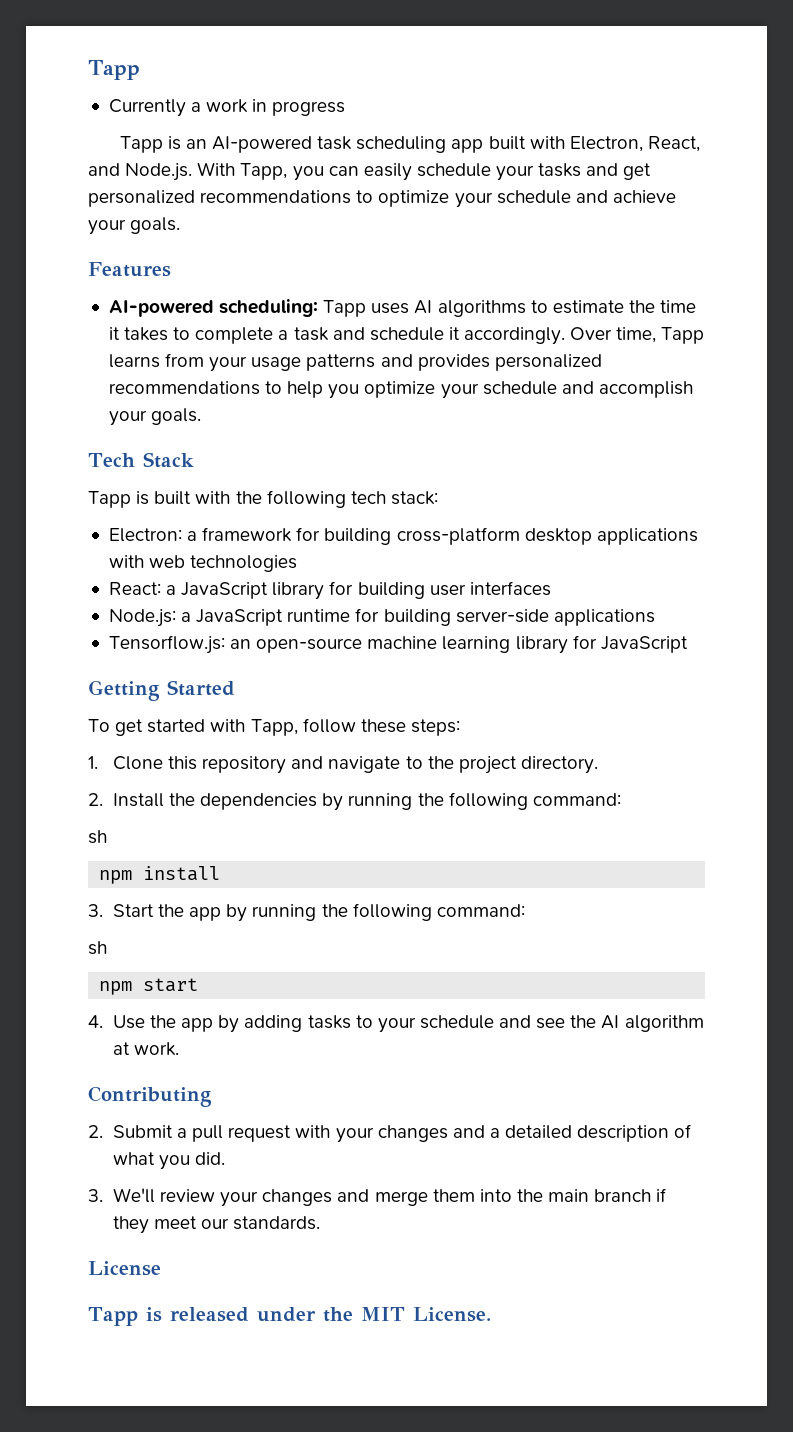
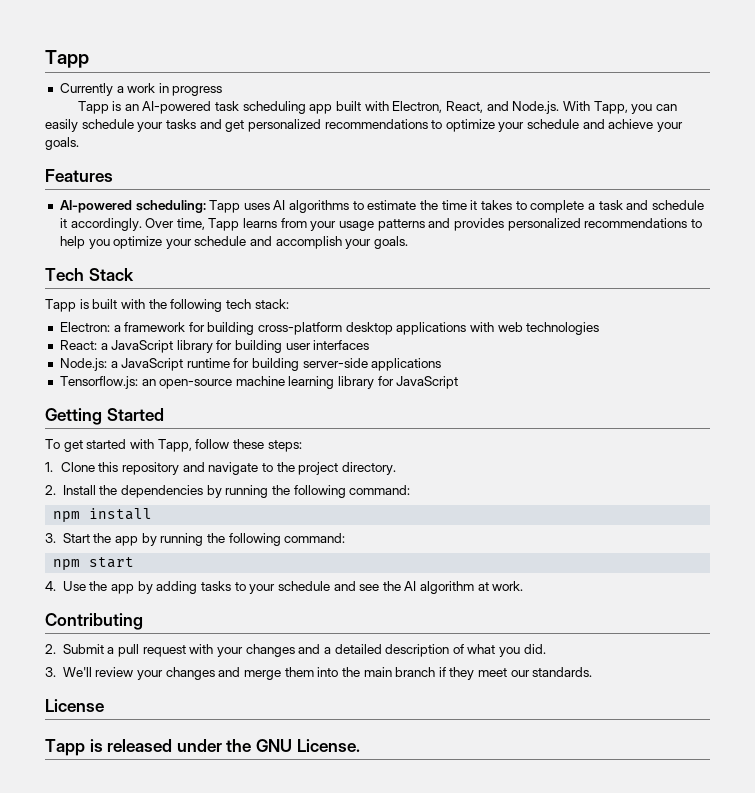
[88,830,107,844] // sh -> (411, 490) none
[88,941,107,955] // sh -> (346, 538) none
[360,1307,405,1321] MIT -> [255,739,292,752] GNU

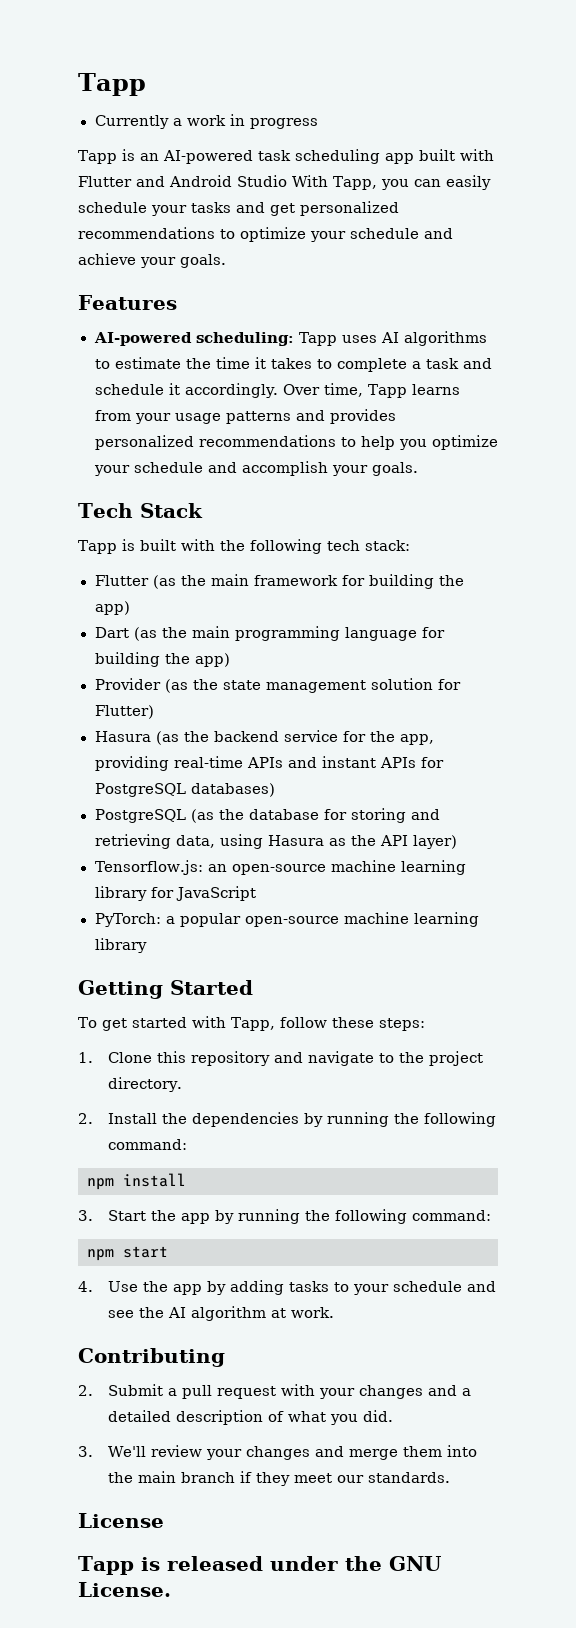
[392,101,560,114] Electron, React, and Node.js. -> [78,175,287,187] Flutter and Android Studio
[59,322,600,335] [59,340,370,353] [59,358,442,371] Electron: a framework for building cross-platform desktop applications with web technologies // React: a JavaScript library for building user interfaces // Node.js: a JavaScript runtime for building server-side applications -> [94,574,464,589] [94,601,130,615] [94,626,445,641] [94,652,230,667] [94,678,461,693] [94,705,154,719] [94,730,434,745] [94,756,444,771] [94,783,275,797] [94,808,440,823] [94,834,457,849] Flutter (as the main framework for building the app) // Dart (as the main programming language for building the app) // Provider (as the state management solution for Flutter) // Hasura (as the backend service for the app, providing real-time APIs and instant APIs for PostgreSQL databases) // PostgreSQL (as the database for storing and retrieving data, using Hasura as the API layer)
(459, 382) none -> [94,912,480,927] [94,938,147,953] // PyTorch: a popular open-source machine learning library

